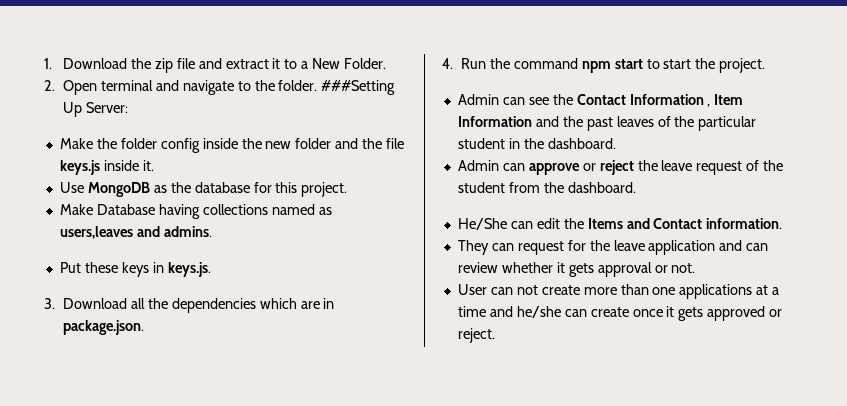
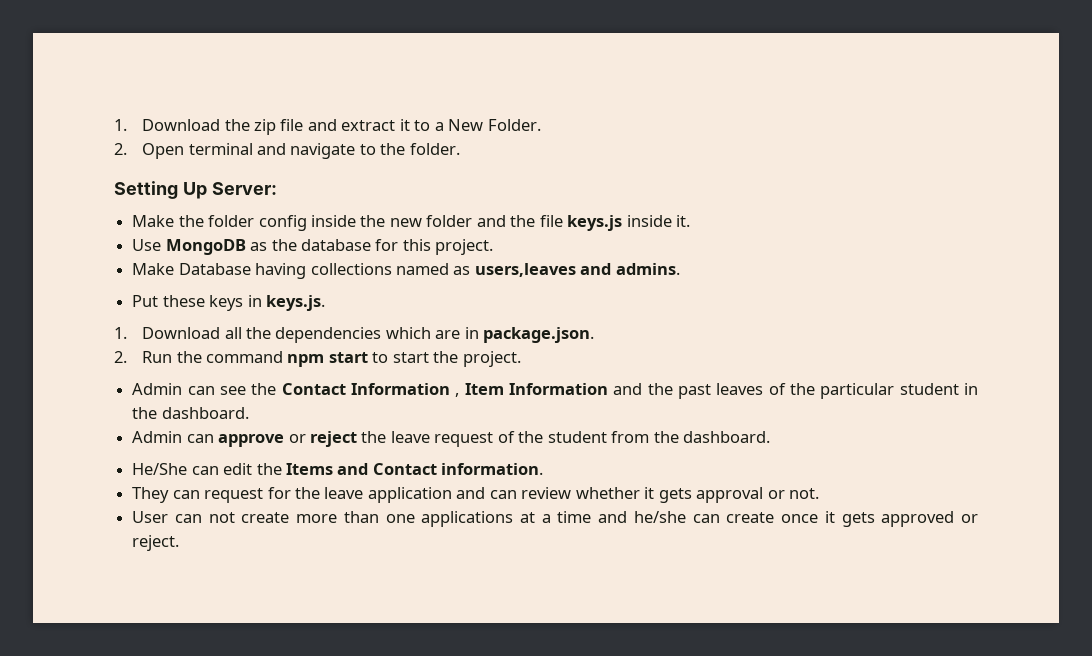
[321,80,396,95] ###Setting -> [114,181,178,199] // Setting
[44,298,55,309] 3. -> [114,327,127,339] 1.
[442,58,453,69] 4. -> [114,351,127,363] 2.

